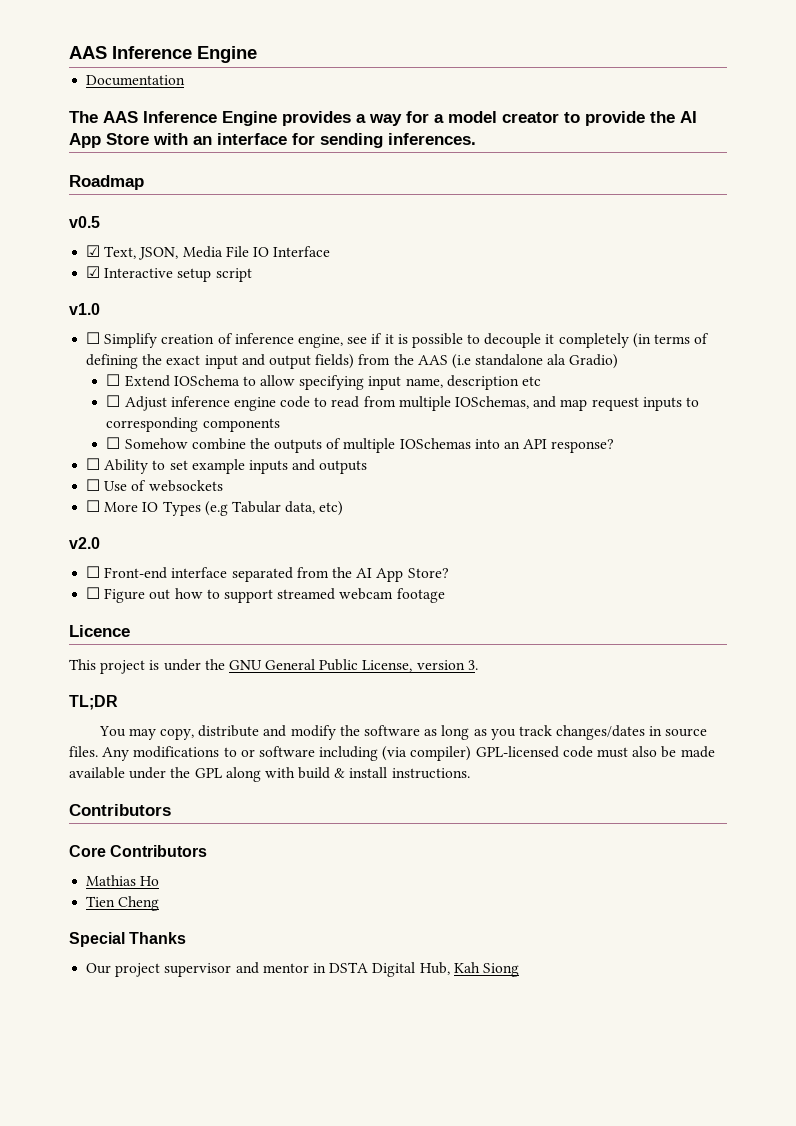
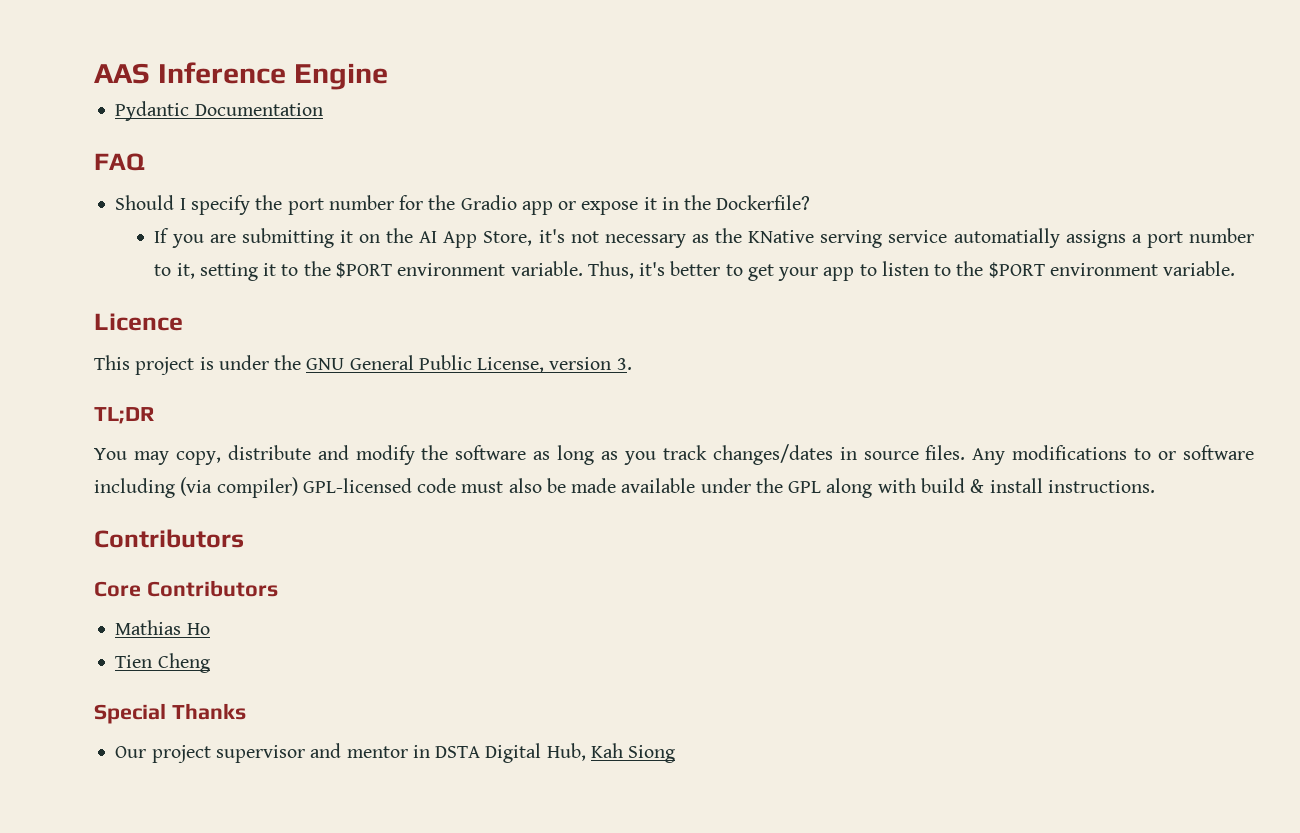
(257, 54) none -> [115,101,190,121] Pydantic
[69,111,697,126] [69,133,476,148] [69,175,144,190] [69,216,100,228] [86,245,331,260] [86,266,252,282] [69,303,100,315] [86,332,710,348] [86,354,619,369] [106,374,542,390] [106,395,699,411] [106,417,280,432] [106,437,615,453] [86,458,368,474] [86,479,223,492] [86,500,344,516] [69,537,100,549] [86,566,449,582] [86,587,445,603] The AAS Inference Engine provides a way for a model creator to provide the AI App Store with an interface for sending inferences. // Roadmap // v0.5 // ☑ Text, JSON, Media File IO Interface // ☑ Interactive setup script // v1.0 // ☐ Simplify creation of inference engine, see if it is possible to decouple it completely (in terms of defining the exact input and output fields) from the AAS (i.e standalone ala Gradio) // ☐ Extend IOSchema to allow specifying input name, description etc // ☐ Adjust inference engine code to read from multiple IOSchemas, and map request inputs to corresponding components // ☐ Somehow combine the outputs of multiple IOSchemas into an API response? // ☐ Ability to set example inputs and outputs // ☐ Use of websockets // ☐ More IO Types (e.g Tabular data, etc) // v2.0 // ☐ Front-end interface separated from the AI App Store? // ☐ Figure out how to support streamed webcam footage -> [94,153,145,171] [115,195,811,215] [154,228,1255,248] [154,261,1236,281] FAQ // Should I specify the port number for the Gradio app or expose it in the Dockerfile? // If you are submitting it on the AI App Store, it's not necessary as the KNative serving service automatially assigns a port number to it, setting it to the $PORT environment variable. Thus, it's better to get your app to listen to the $PORT environment variable.

